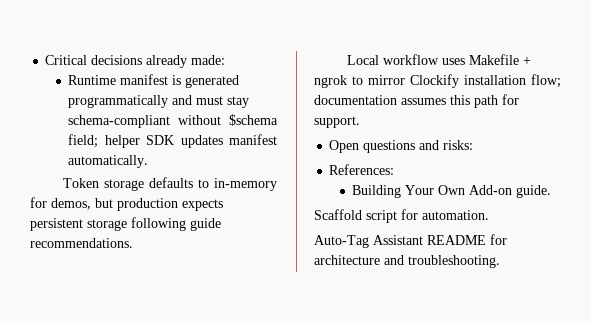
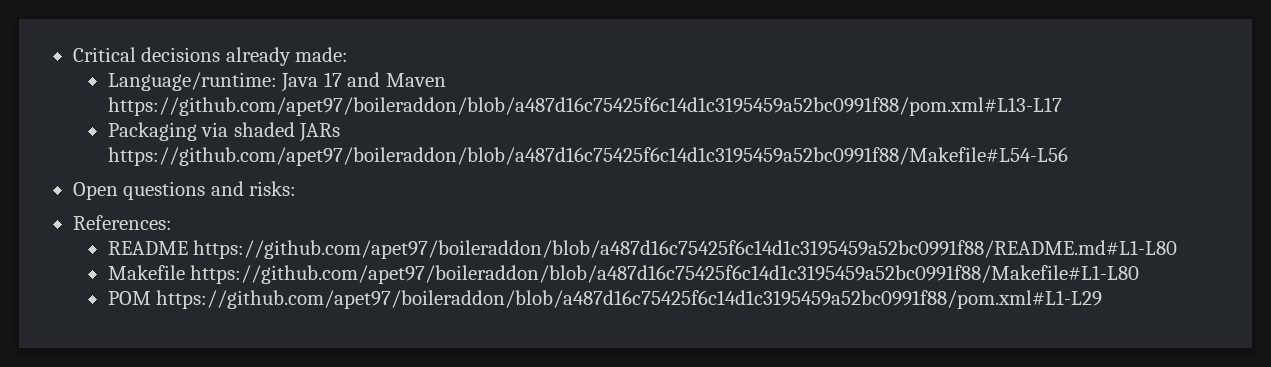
[68,74,240,88] [68,95,250,108] [68,114,278,128] [68,134,277,148] [68,155,149,168] [62,177,277,191] [30,197,223,211] [30,217,221,231] [30,238,133,248] [346,54,531,65] [314,74,561,88] [314,94,519,108] [314,116,360,128] Runtime manifest is generated programmatically and must stay schema-compliant without $schema field; helper SDK updates manifest automatically. // Token storage defaults to in-memory for demos, but production expects persistent storage following guide recommendations. // Local workflow uses Makefile + ngrok to mirror Clockify installation flow; documentation assumes this path for support. -> [107,72,446,92] [107,97,1062,116] [107,122,341,142] [107,147,1068,166] Language/runtime: Java 17 and Maven https://github.com/apet97/boileraddon/blob/a487d16c75425f6c14d1c3195459a52bc0991f88/pom.xml#L13-L17 // Packaging via shaded JARs https://github.com/apet97/boileraddon/blob/a487d16c75425f6c14d1c3195459a52bc0991f88/Makefile#L54-L56
[352,185,552,198] [314,209,489,223] [314,234,507,248] [314,255,500,268] Building Your Own Add-on guide. // Scaffold script for automation. // Auto-Tag Assistant README for architecture and troubleshooting. -> [107,240,1178,259] [107,265,1140,284] [107,290,1103,309] README https://github.com/apet97/boileraddon/blob/a487d16c75425f6c14d1c3195459a52bc0991f88/README.md#L1-L80 // Makefile https://github.com/apet97/boileraddon/blob/a487d16c75425f6c14d1c3195459a52bc0991f88/Makefile#L1-L80 // POM https://github.com/apet97/boileraddon/blob/a487d16c75425f6c14d1c3195459a52bc0991f88/pom.xml#L1-L29

